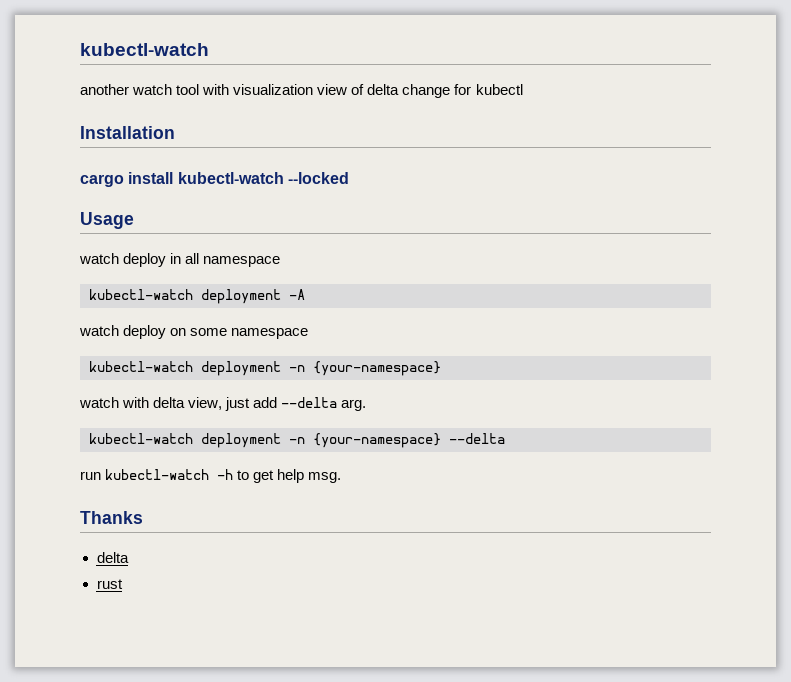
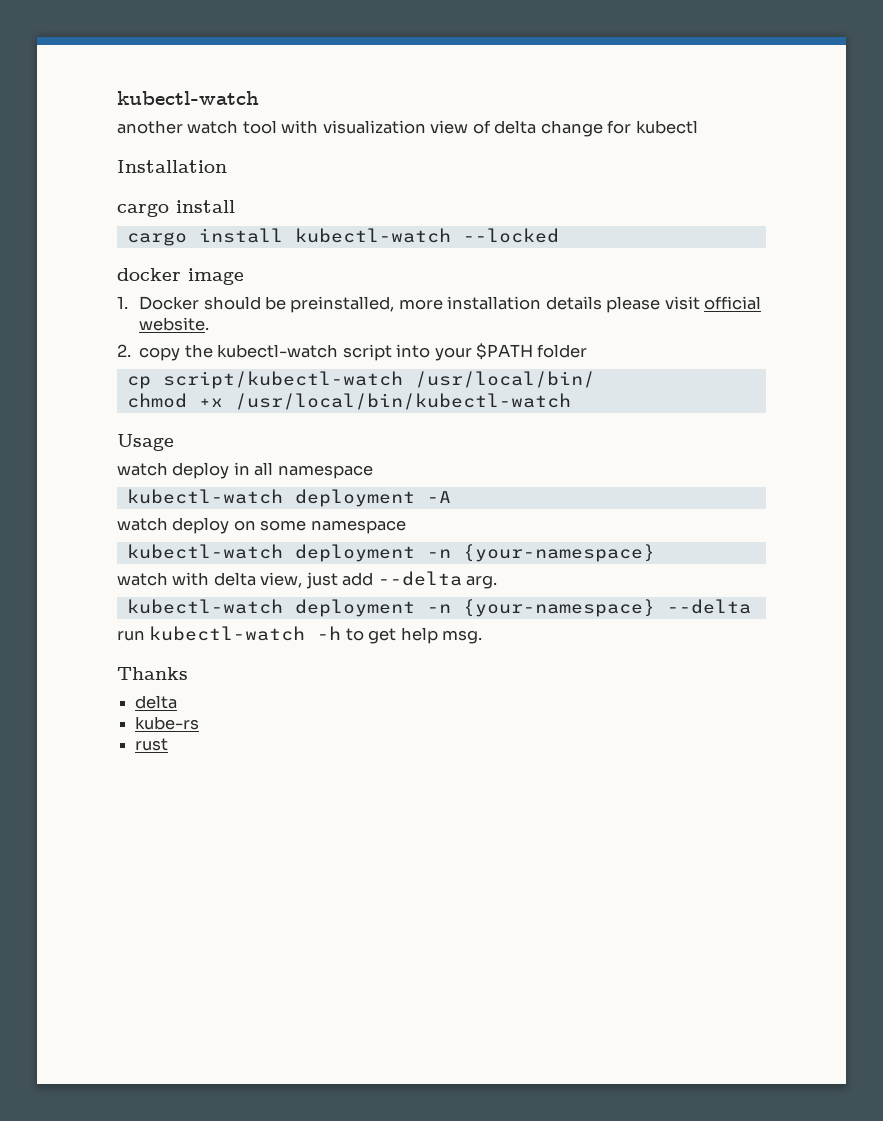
(174, 178) none -> [126,228,283,246] // cargo install
(349, 178) none -> [117,268,244,285] [117,296,762,313] [139,317,210,331] [117,343,588,361] [126,371,595,389] [126,393,571,410] // docker image // 1. Docker should be preinstalled, more installation details please visit official website. // 2. copy the kubectl-watch script into your $PATH folder // cp script/kubectl-watch /usr/local/bin/ // chmod +x /usr/local/bin/kubectl-watch
(129, 557) none -> [135,716,200,730] // kube-rs

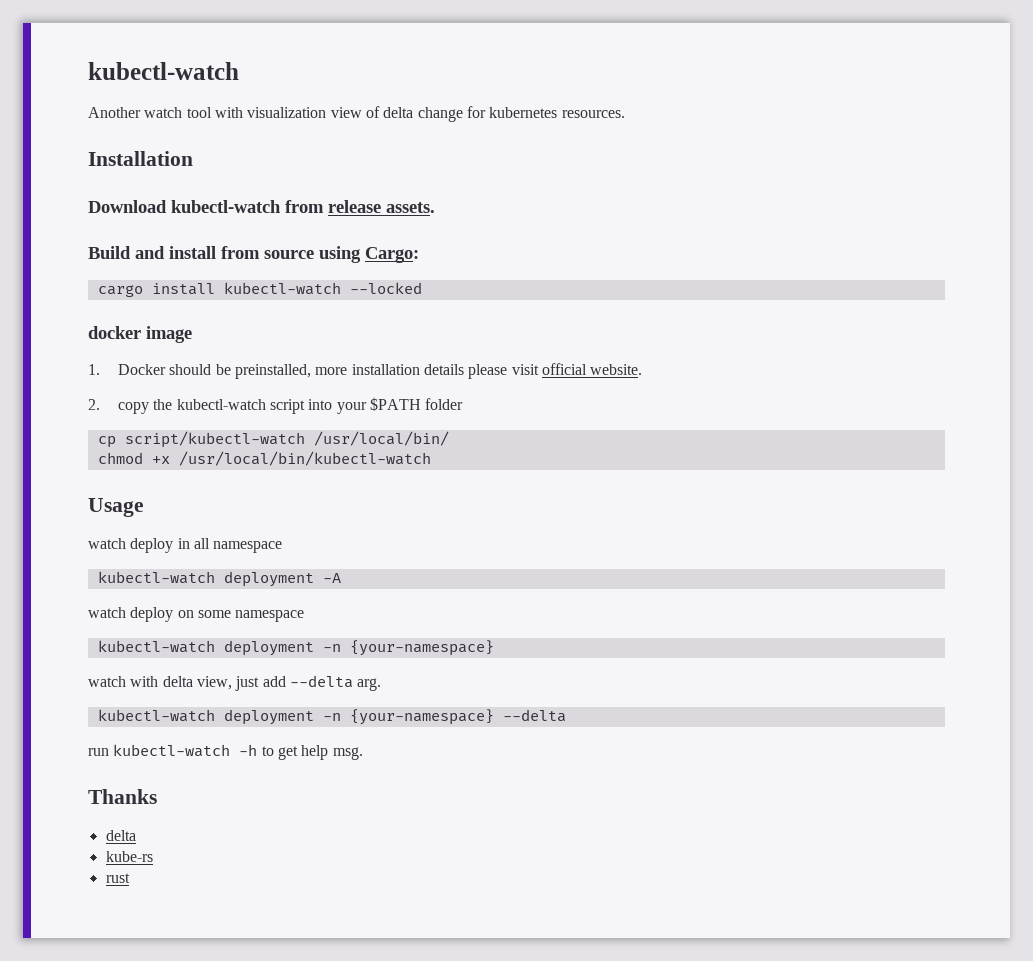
[117,120,183,134] another -> [88,107,141,118] Another
[635,120,698,134] kubectl -> [489,107,625,118] kubernetes resources.
[117,200,235,217] cargo install -> [88,200,435,213] [88,246,419,263] Download kubectl-watch from release assets. // Build and install from source using Cargo:

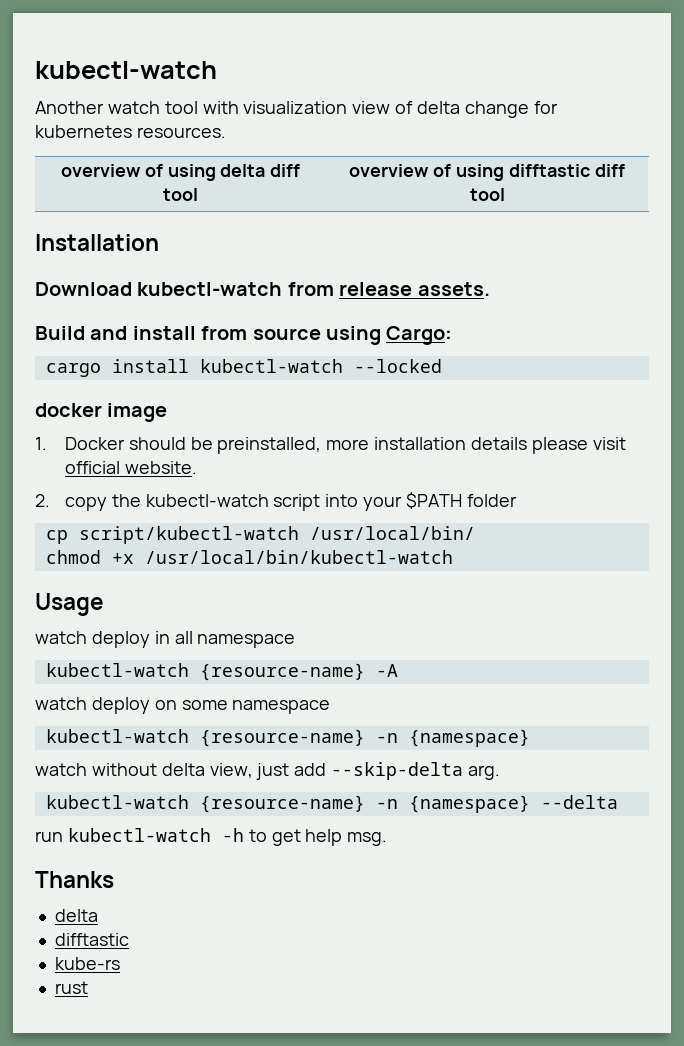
(625, 114) none -> [60,164,301,181] [163,188,198,201] [349,164,625,181] [469,188,505,201] // overview of using delta diff tool | overview of using difftastic diff tool
[223,571,314,587] deployment -> [199,663,365,681] {resource-name}
[223,640,494,656] [88,676,159,687] deployment -n {your-namespace} // watch with -> [199,729,530,747] [35,763,157,776] {resource-name} -n {namespace} // watch without
[289,675,353,688] --delta -> [331,762,464,780] --skip-delta
[223,709,494,725] deployment -n {your-namespace} -> [199,795,530,813] {resource-name} -n {namespace}
(136, 835) none -> [54,933,129,946] // difftastic

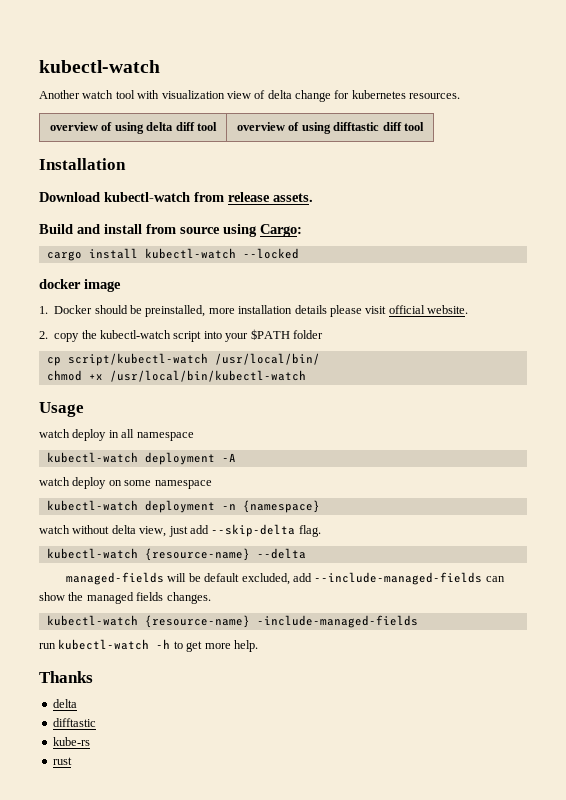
[199,663,365,681] {resource-name} -> [144,452,215,465] deployment
[199,729,365,747] {resource-name} -> [144,500,215,513] deployment
[468,765,501,780] [45,795,530,813] arg. // kubectl-watch {resource-name} -n {namespace} -> [298,525,321,537] [46,548,250,561] flag. // kubectl-watch {resource-name}
(618, 802) none -> [66,572,505,585] [39,592,211,604] [46,615,418,628] // managed-fields will be default excluded, add --include-managed-fields can show the managed fields changes. // kubectl-watch {resource-name} -include-managed-fields
[305,829,388,846] help msg. -> [204,640,258,652] more help.

